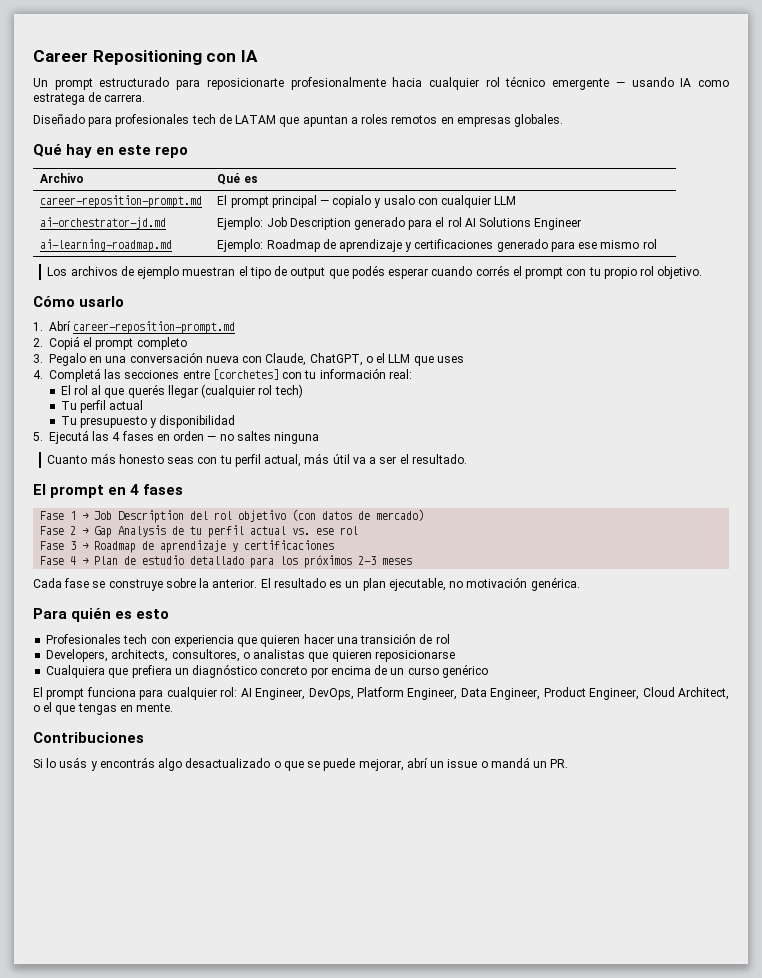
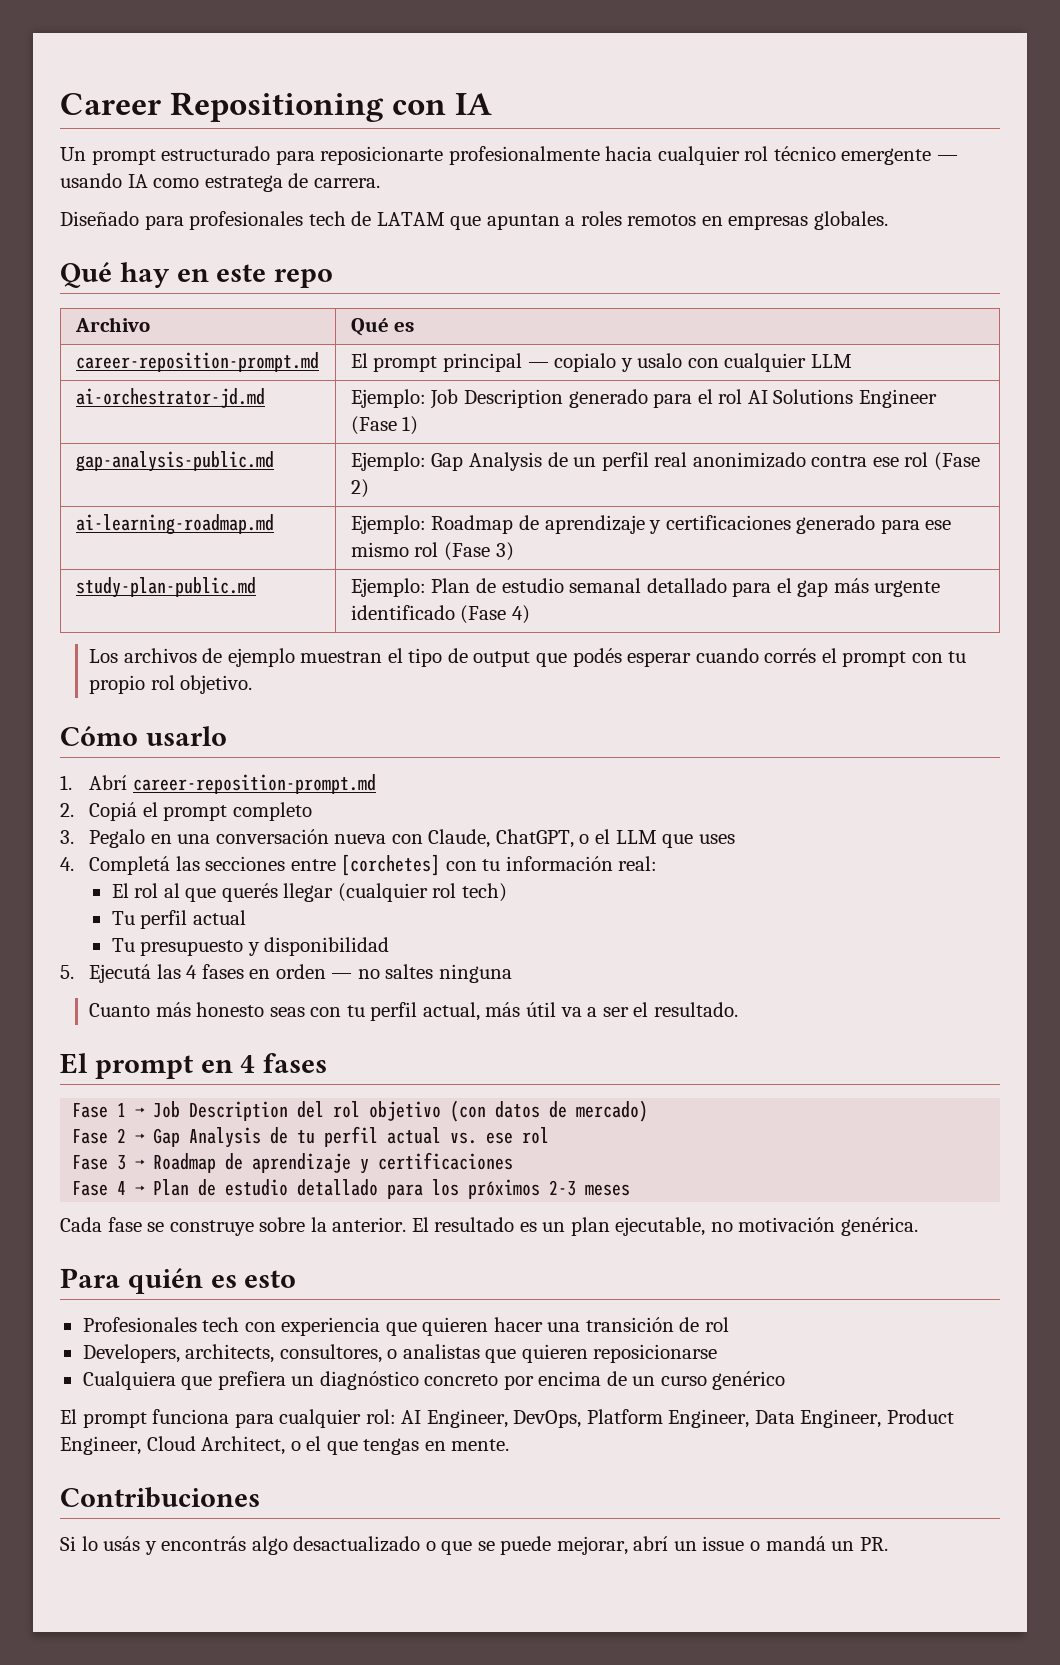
(582, 224) none -> [350,416,419,435] [75,451,274,472] [350,452,980,471] [350,479,369,498] (Fase 1) // gap-analysis-public.md | Ejemplo: Gap Analysis de un perfil real anonimizado contra ese rol (Fase 2)
(657, 244) none -> [443,542,514,561] [75,577,256,598] [350,578,941,597] [350,605,530,624] (Fase 3) // study-plan-public.md | Ejemplo: Plan de estudio semanal detallado para el gap más urgente identificado (Fase 4)

